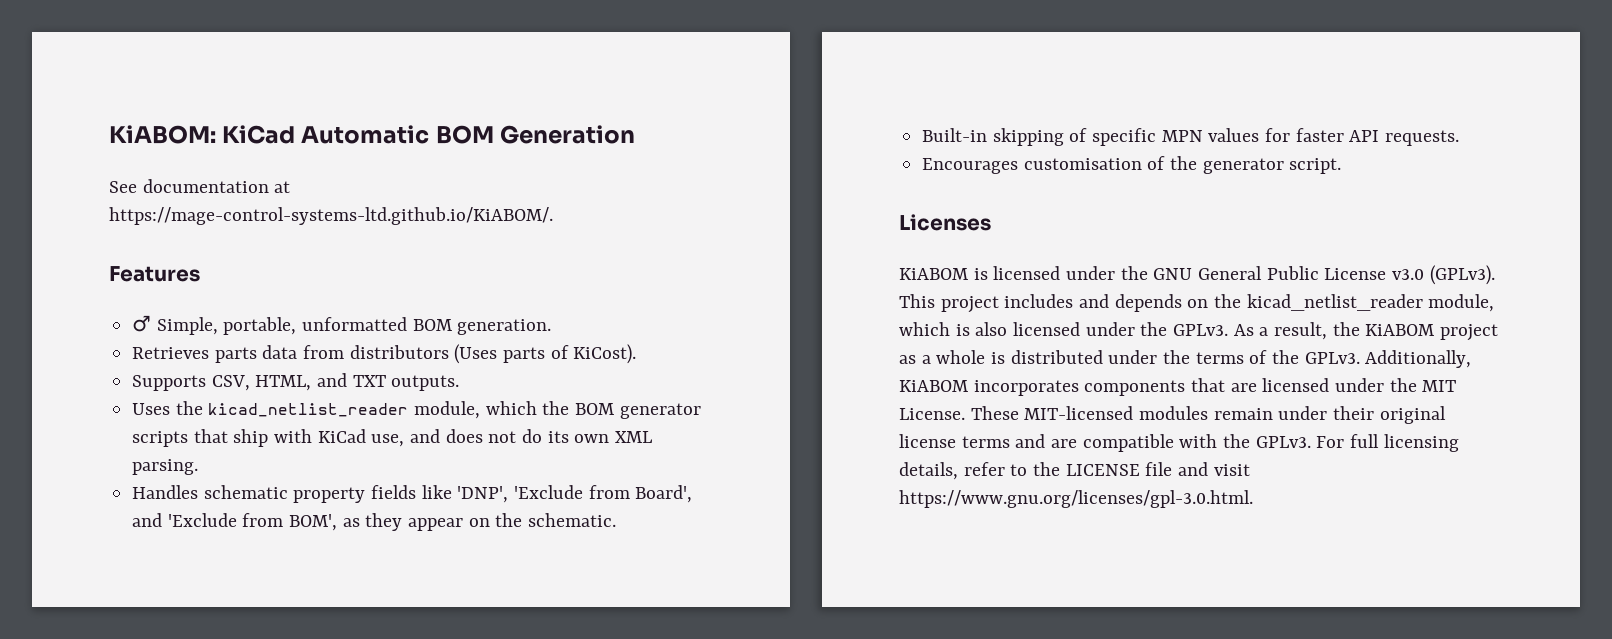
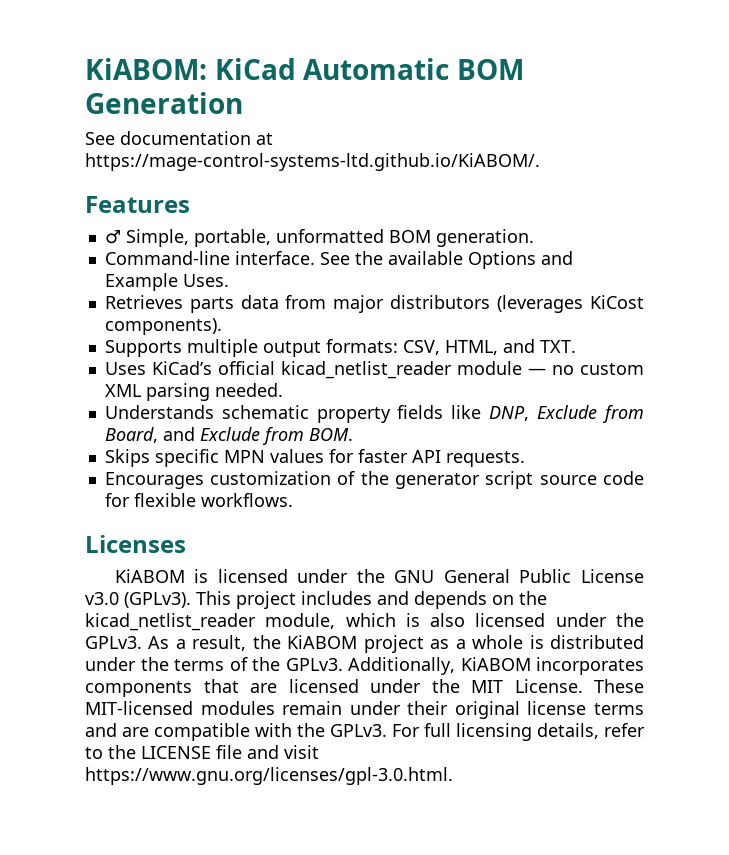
[132,344,637,364] [132,375,207,391] Retrieves parts data from distributors (Uses parts of KiCost). // Supports -> [104,251,573,269] [104,273,229,291] [104,295,644,313] [104,318,222,335] [104,339,398,357] Command-line interface. See the available Options and Example Uses. // Retrieves parts data from major distributors (leverages KiCost components). // Supports multiple output formats:
[352,375,460,391] TXT outputs. -> [539,340,576,353] TXT.
[175,401,701,419] [132,429,653,447] [132,459,199,475] [132,485,693,503] [132,513,617,531] [922,128,1088,146] the kicad_netlist_reader module, which the BOM generator scripts that ship with KiCad use, and does not do its own XML parsing. // Handles schematic property fields like 'DNP', 'Exclude from Board', and 'Exclude from BOM', as they appear on the schematic. // Built-in skipping of -> [151,361,644,379] [104,383,283,401] [104,405,645,423] [104,427,353,445] [104,449,150,467] KiCad’s official kicad_netlist_reader module — no custom XML parsing needed. // Understands schematic property fields like DNP, Exclude from Board, and Exclude from BOM. // Skips
[1023,158,1142,170] customisation -> [210,471,332,485] customization
[1289,158,1342,174] script. -> [485,471,645,489] [104,493,293,507] script source code for flexible workflows.

